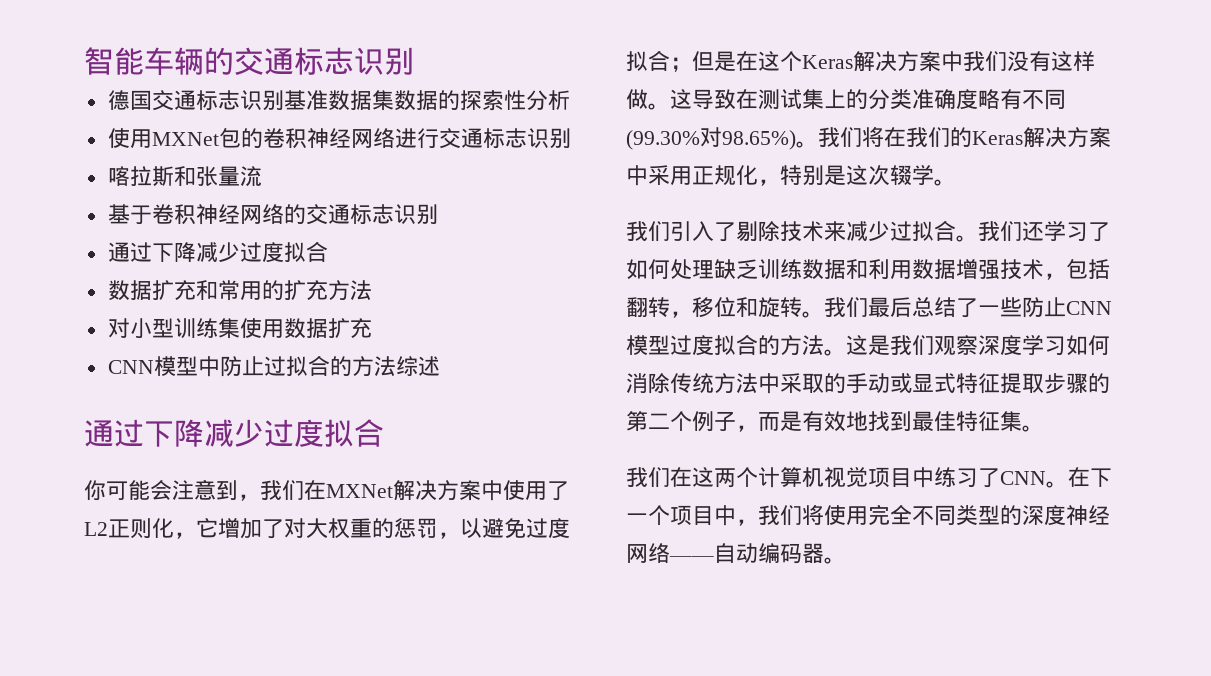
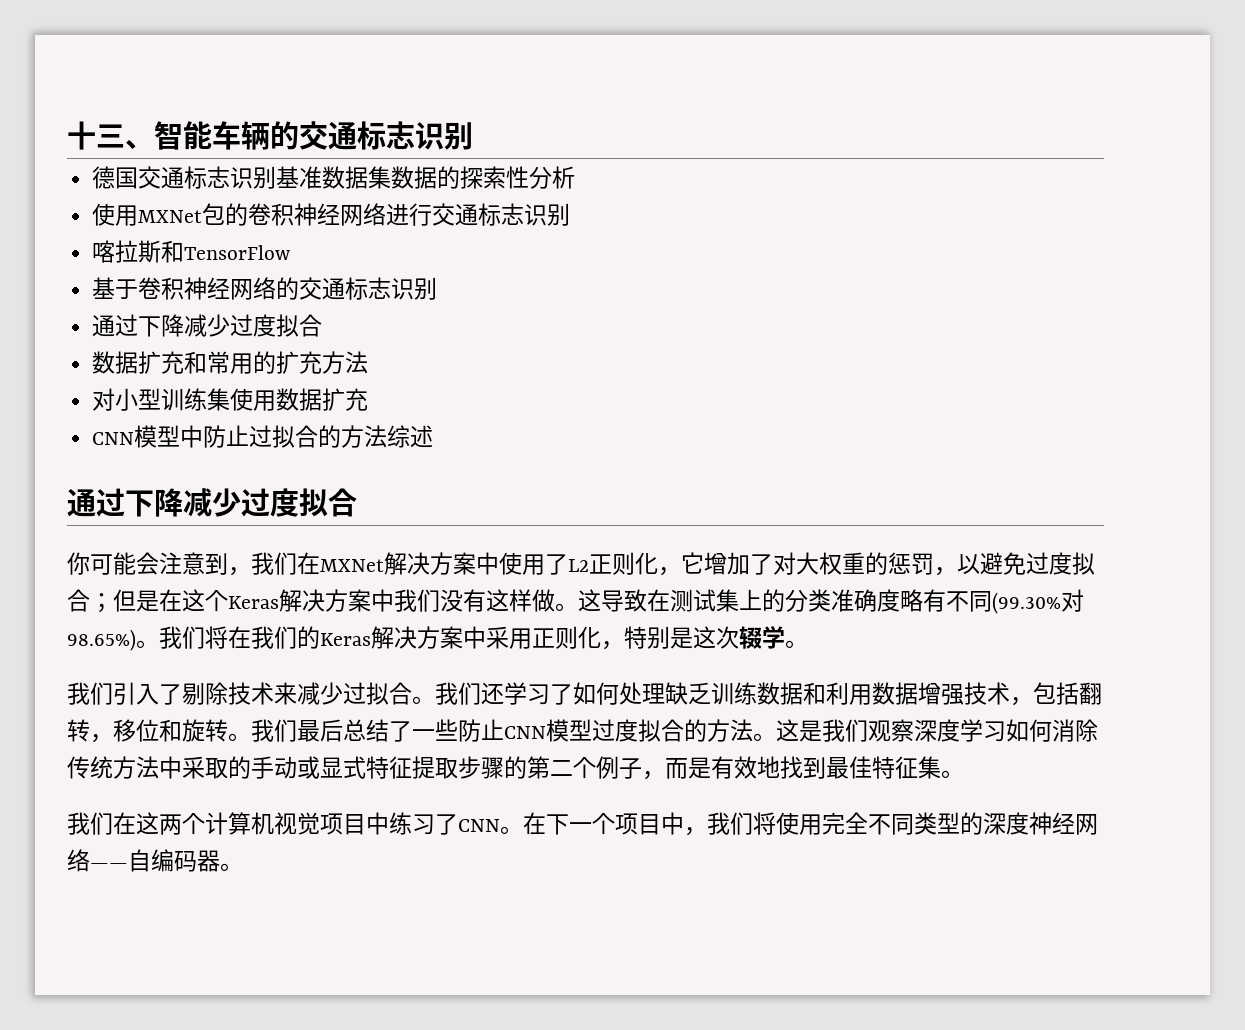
(84, 61) none -> [67,121,154,150] 十三、
[195,166,262,187] 张量流 -> [184,245,291,260] TensorFlow
[714,165,736,186] 规 -> [555,626,578,649] 则
[736,543,758,563] 动 -> (151, 860) none

